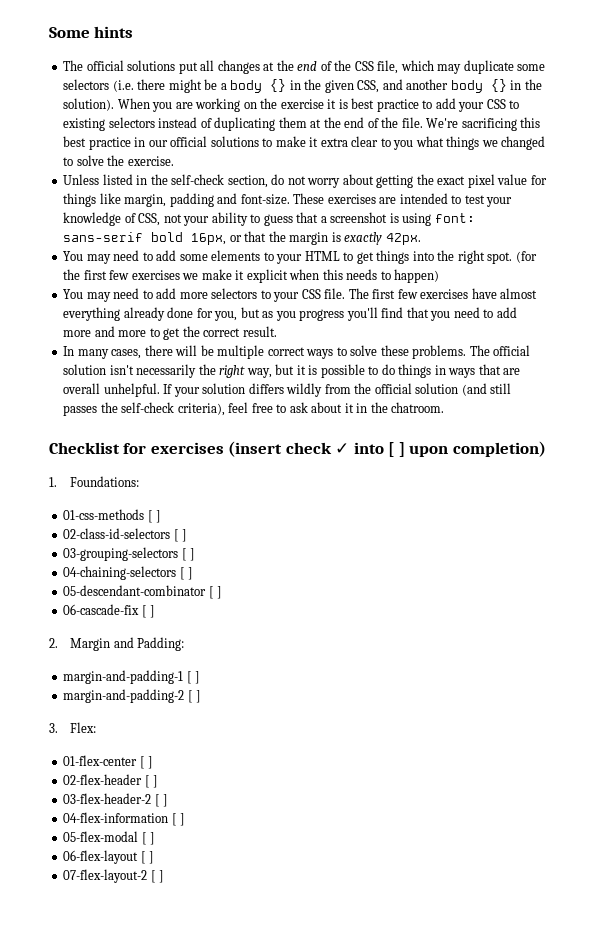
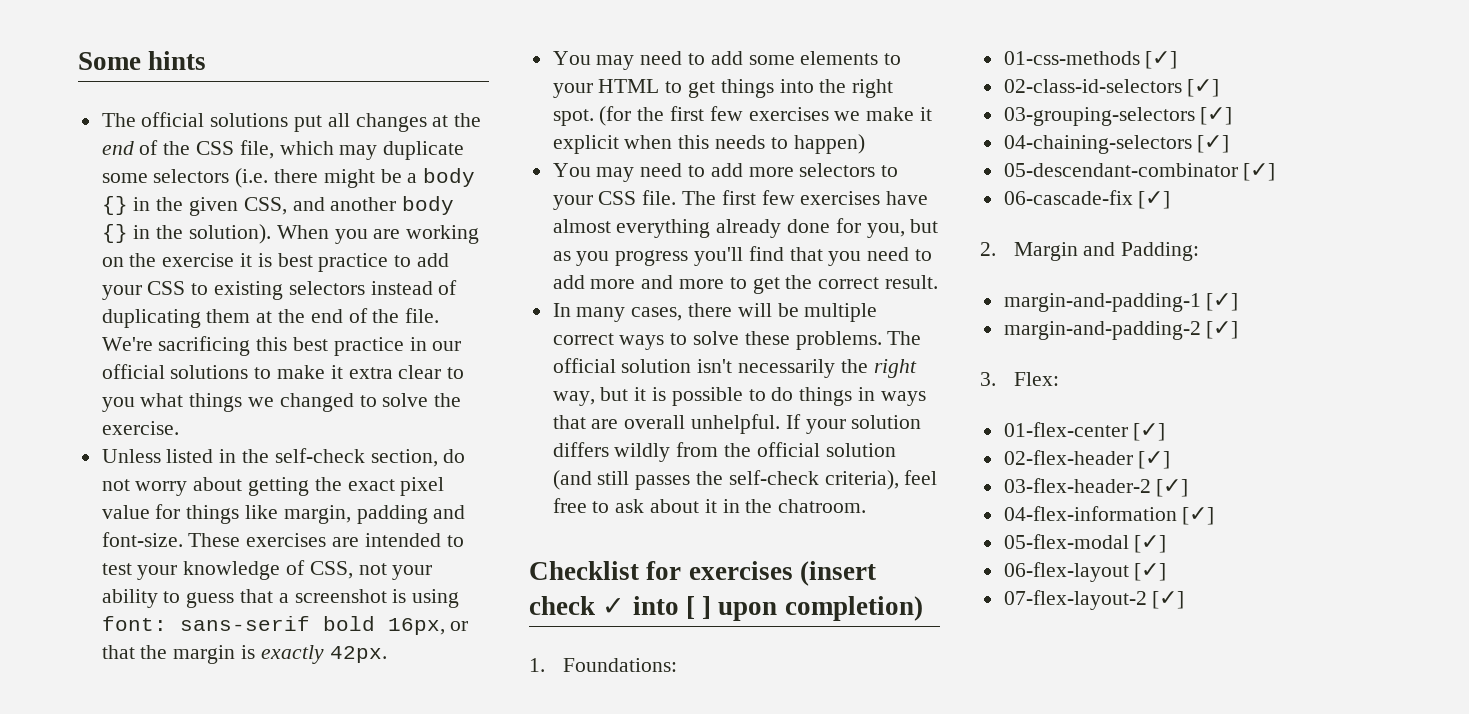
[147,510,162,523] [ ] -> [1145,51,1178,69] [✓]
[173,529,188,542] [ ] -> [1187,79,1220,97] [✓]
[181,548,196,561] [ ] -> [1200,107,1233,125] [✓]
[179,567,194,580] [ ] -> [1197,135,1230,153] [✓]
[208,586,223,599] [ ] -> [1243,163,1276,181] [✓]
[141,605,156,618] [ ] -> [1138,191,1171,209] [✓]
[186,671,201,684] [ ] -> [1206,293,1239,311] [✓]
[187,690,202,703] [ ] -> [1206,321,1239,339] [✓]
[139,756,154,769] [ ] -> [1133,423,1166,441] [✓]
[144,775,159,788] [ ] -> [1138,451,1171,469] [✓]
[154,794,169,807] [ ] -> [1156,479,1189,497] [✓]
[171,813,186,826] [ ] -> [1182,507,1215,525] [✓]
[141,832,156,845] [ ] -> [1134,535,1167,553] [✓]
[140,851,155,864] [ ] -> [1134,563,1167,581] [✓]
[150,870,165,883] [ ] -> [1152,591,1185,609] [✓]

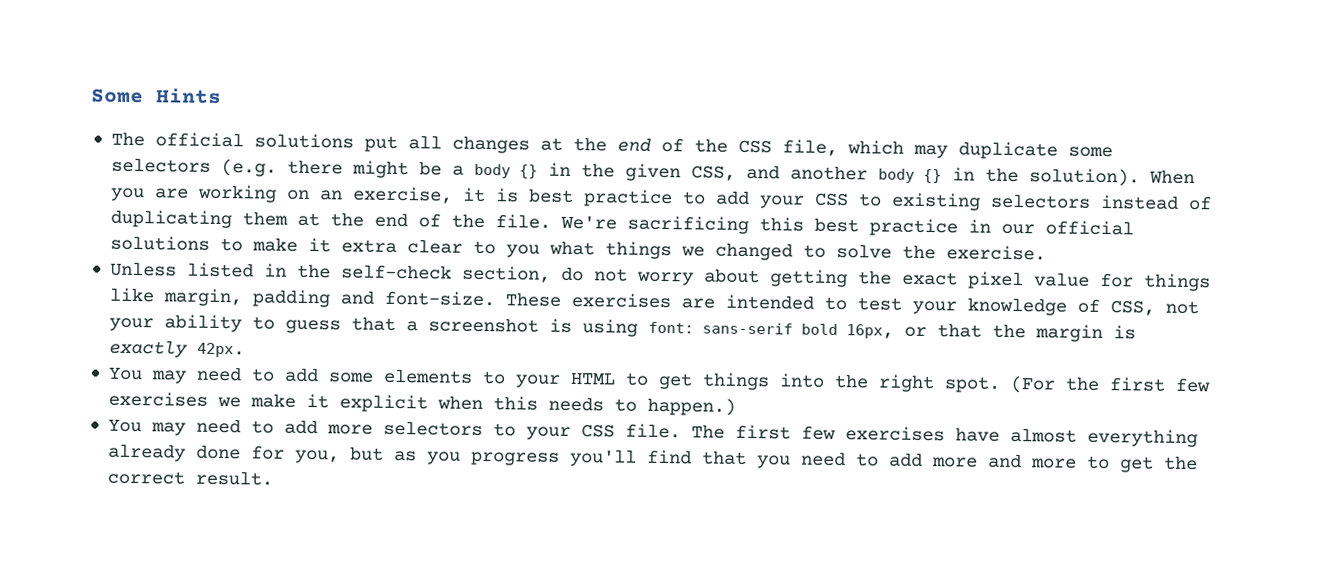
[148,51,207,70] hints -> [156,88,222,104] Hints
[235,168,269,188] (i.e. -> [220,158,277,177] (e.g.
[129,253,235,267] the exercise -> [319,186,453,204] an exercise,
[599,106,632,126] (for -> [1009,375,1056,394] (For
[793,134,865,154] happen) -> [646,397,736,416] happen.)
[552,303,878,322] [552,331,922,350] [552,358,917,378] [552,387,926,406] [552,414,922,434] [552,442,896,462] [552,470,938,490] [552,498,867,513] [529,561,876,586] [529,596,923,621] [529,658,677,672] [1003,51,1178,69] [1003,79,1220,97] [1003,107,1233,126] [1003,135,1230,154] [1003,163,1276,181] [1003,190,1171,209] [980,242,1200,261] [1003,293,1239,312] [1003,321,1239,340] [980,372,1059,386] [1003,422,1166,441] [1003,450,1171,469] [1003,478,1189,497] [1003,506,1215,525] [1003,534,1167,553] [1003,562,1167,582] [1003,590,1185,610] // In many cases, there will be multiple correct ways to solve these problems. The official solution isn't necessarily the right way, but it is possible to do things in ways that are overall unhelpful. If your solution differs wildly from the official solution (and still passes the self-check criteria), feel free to ask about it in the chatroom. // Checklist for exercises (insert check ✓ into [ ] upon completion) // 1. Foundations: // 01-css-methods [✓] // 02-class-id-selectors [✓] // 03-grouping-selectors [✓] // 04-chaining-selectors [✓] // 05-descendant-combinator [✓] // 06-cascade-fix [✓] // 2. Margin and Padding: // margin-and-padding-1 [✓] // margin-and-padding-2 [✓] // 3. Flex: // 01-flex-center [✓] // 02-flex-header [✓] // 03-flex-header-2 [✓] // 04-flex-information [✓] // 05-flex-modal [✓] // 06-flex-layout [✓] // 07-flex-layout-2 [✓] -> (273, 478) none

